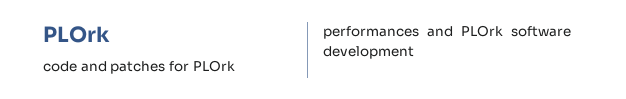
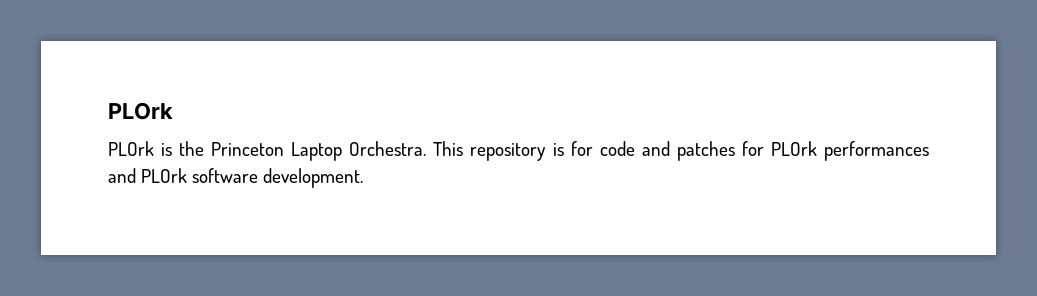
(110, 34) none -> [108,141,593,161] PLOrk is the Princeton Laptop Orchestra. This repository is for
[323,46,414,59] development -> [263,168,364,188] development.

